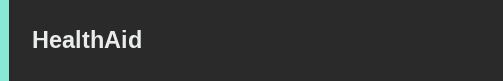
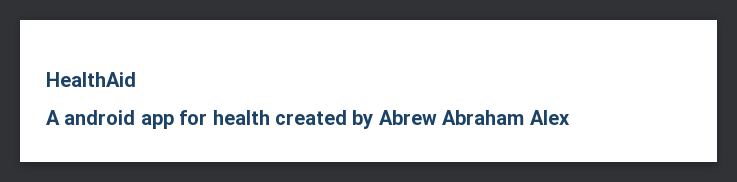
(142, 39) none -> [46,110,570,129] // A android app for health created by Abrew Abraham Alex

